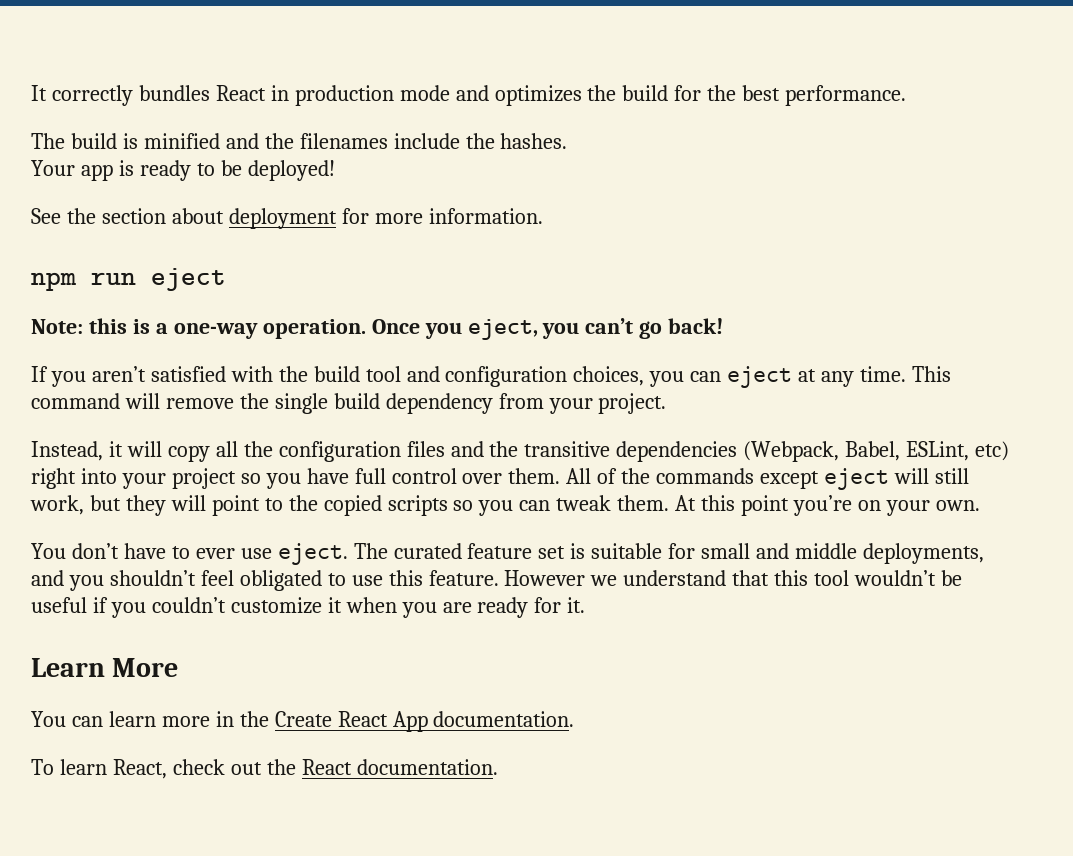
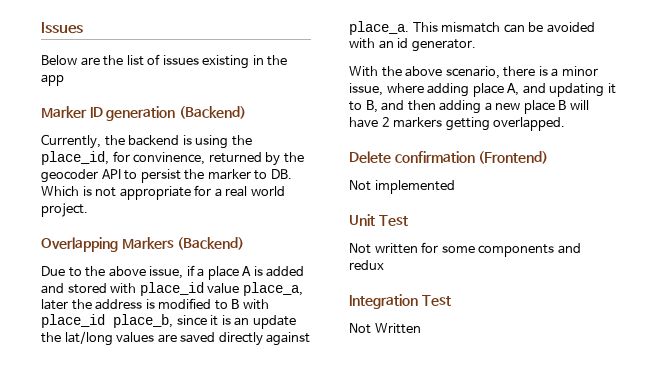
[31,85,907,106] [31,133,568,149] [31,160,335,181] [31,208,543,229] [31,268,226,291] [31,318,724,340] [31,366,951,388] [31,393,667,414] [31,441,1010,462] [31,468,969,490] [30,495,980,516] [31,543,984,565] [31,570,963,591] [31,597,586,618] [31,658,179,677] [31,711,575,732] [31,759,498,779] It correctly bundles React in production mode and optimizes the build for the best performance. // The build is minified and the filenames include the hashes. // Your app is ready to be deployed! // See the section about deployment for more information. // npm run eject // Note: this is a one-way operation. Once you eject, you can’t go back! // If you aren’t satisfied with the build tool and configuration choices, you can eject at any time. This command will remove the single build dependency from your project. // Instead, it will copy all the configuration files and the transitive dependencies (Webpack, Babel, ESLint, etc) right into your project so you have full control over them. All of the commands except eject will still work, but they will point to the copied scripts so you can tweak them. At this point you’re on your own. // You don’t have to ever use eject. The curated feature set is suitable for small and middle deployments, and you shouldn’t feel obligated to use this feature. However we understand that this tool wouldn’t be useful if you couldn’t customize it when you are ready for it. // Learn More // You can learn more in the Create React App documentation. // To learn React, check out the React documentation. -> [41,22,83,34] [41,54,288,69] [41,74,64,86] [41,106,246,121] [41,134,252,149] [41,151,304,166] [41,169,292,183] [41,185,285,200] [41,203,88,217] [41,237,245,252] [41,265,305,280] [41,282,303,296] [41,298,269,310] [41,314,296,329] [41,331,311,346] [349,21,595,35] [349,38,476,52] [349,66,598,79] [349,83,616,97] [349,100,589,114] [349,117,566,131] [349,151,549,164] [349,180,455,194] [349,214,408,226] [349,242,581,257] [349,260,384,270] [349,294,451,309] [349,323,421,334] Issues // Below are the list of issues existing in the app // Marker ID generation (Backend) // Currently, the backend is using the place_id, for convinence, returned by the geocoder API to persist the marker to DB. Which is not appropriate for a real world project. // Overlapping Markers (Backend) // Due to the above issue, if a place A is added and stored with place_id value place_a, later the address is modified to B with place_id place_b, since it is an update the lat/long values are saved directly against place_a. This mismatch can be avoided with an id generator. // With the above scenario, there is a minor issue, where adding place A, and updating it to B, and then adding a new place B will have 2 markers getting overlapped. // Delete confirmation (Frontend) // Not implemented // Unit Test // Not written for some components and redux // Integration Test // Not Written

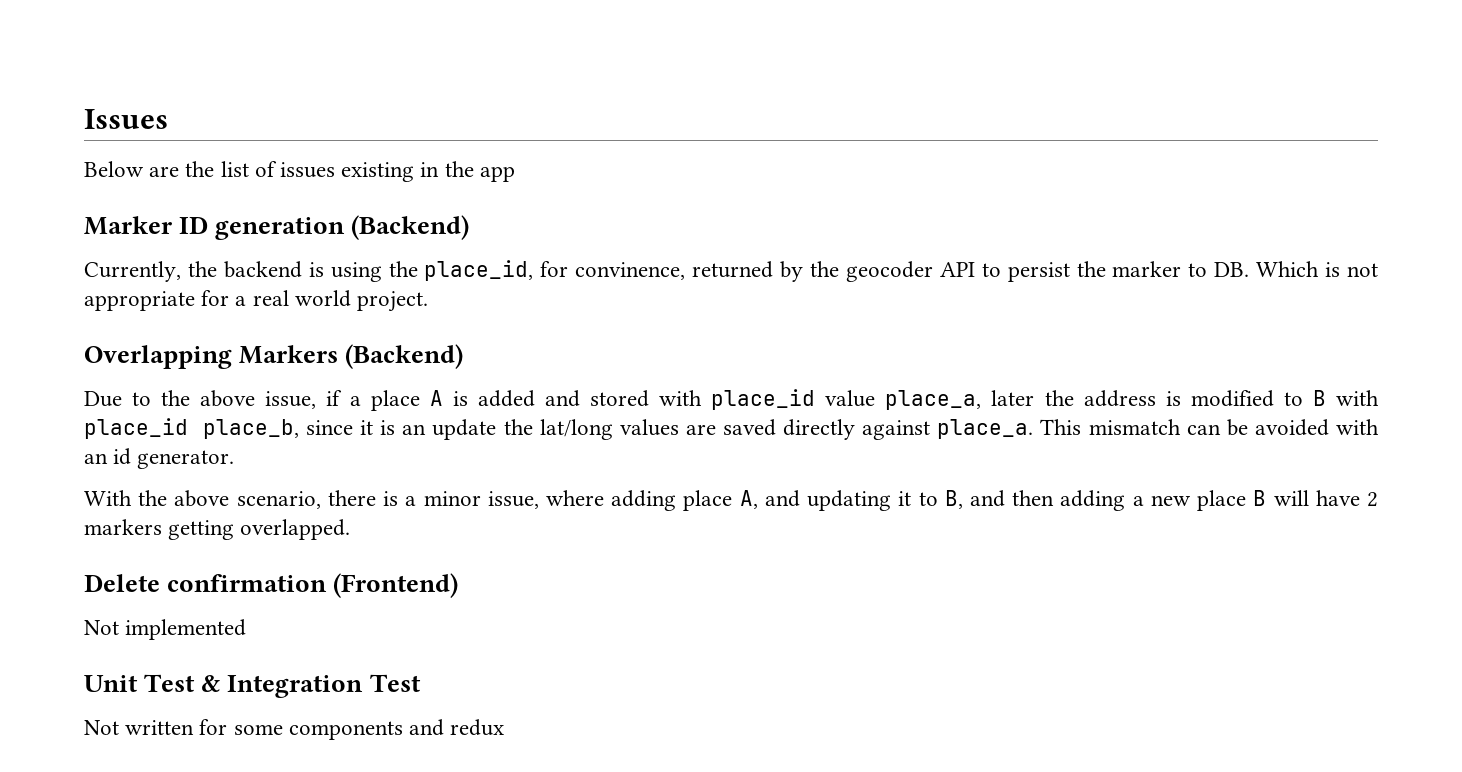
(408, 220) none -> [201,674,421,698] & Integration Test
[349,294,451,309] [349,323,421,334] // Integration Test // Not Written -> (505, 727) none

